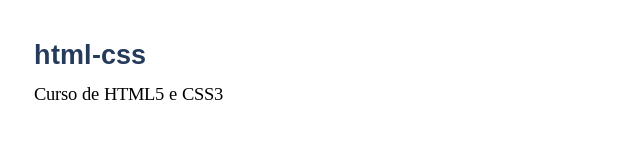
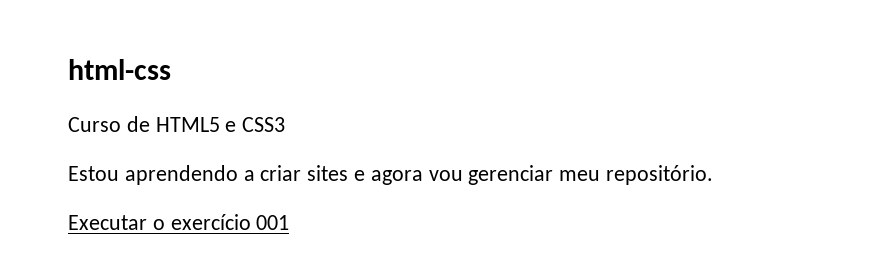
(223, 94) none -> [68,165,714,185] [68,214,290,230] // Estou aprendendo a criar sites e agora vou gerenciar meu repositório. // Executar o exercício 001

